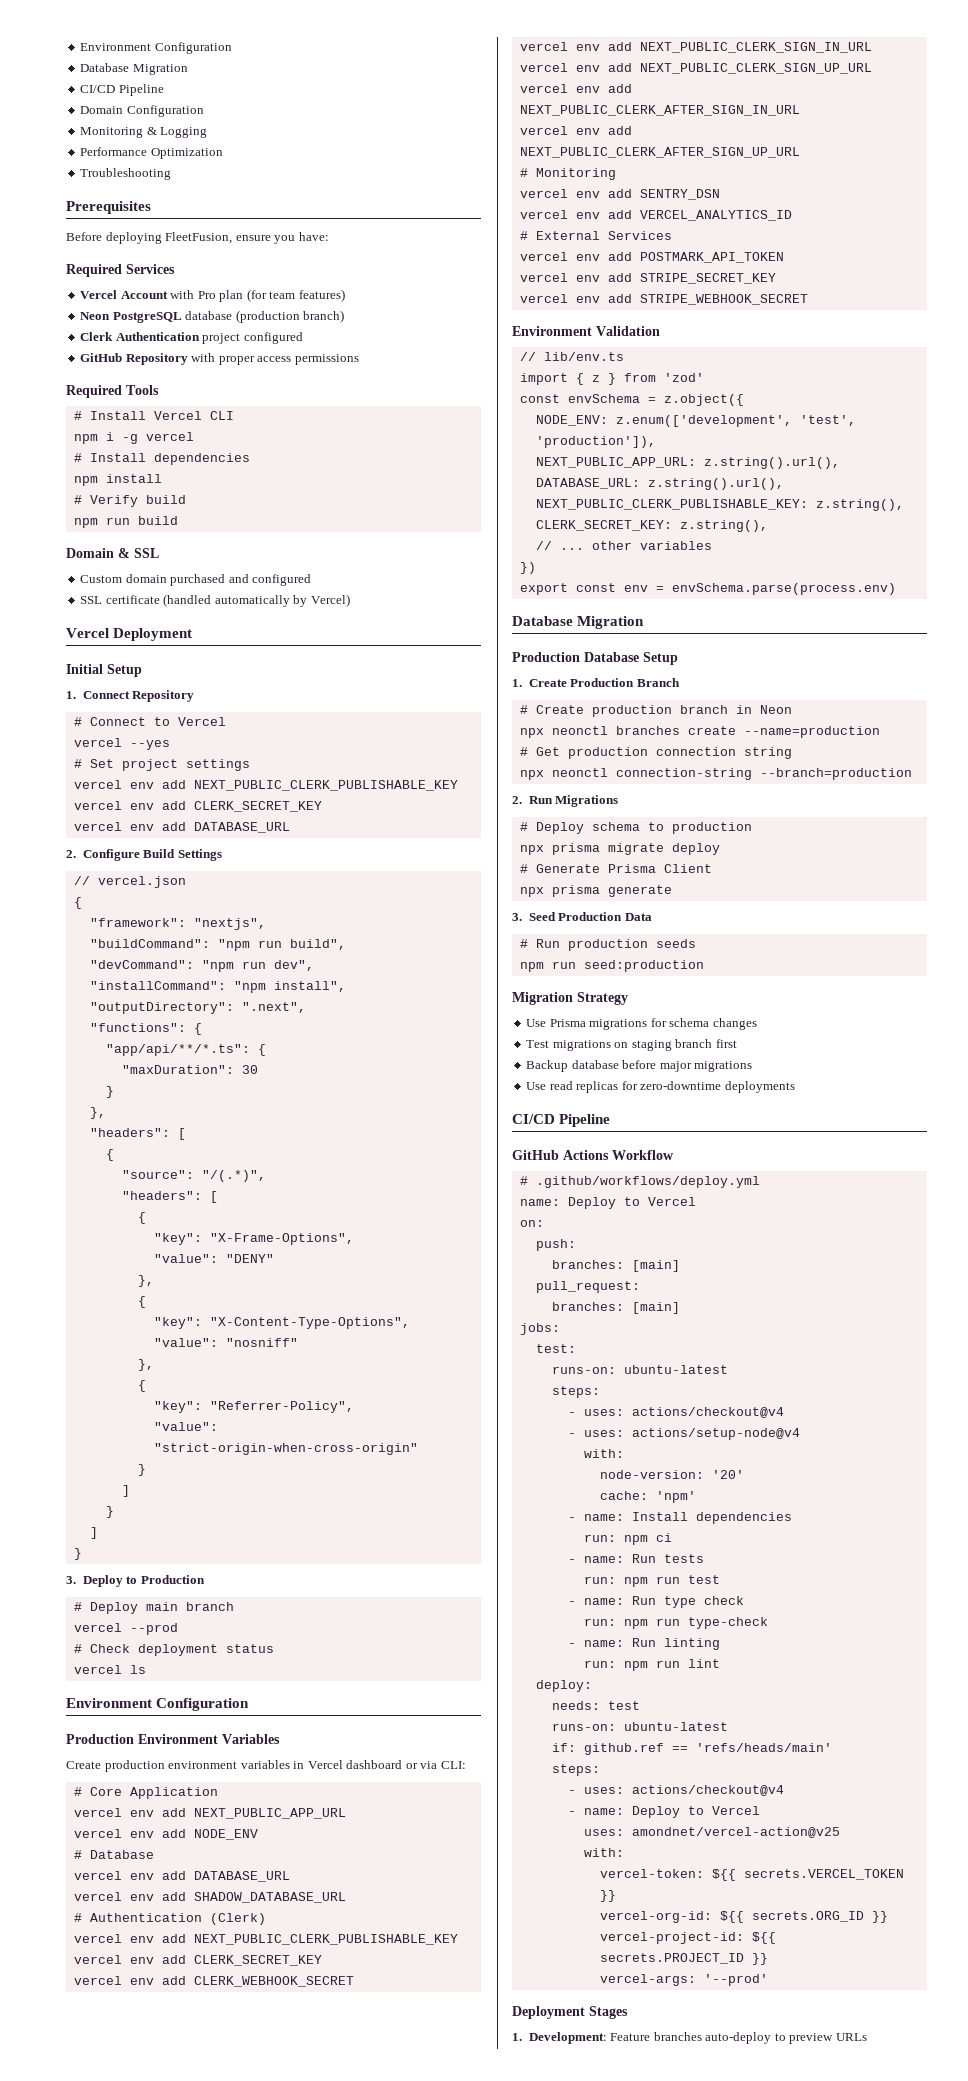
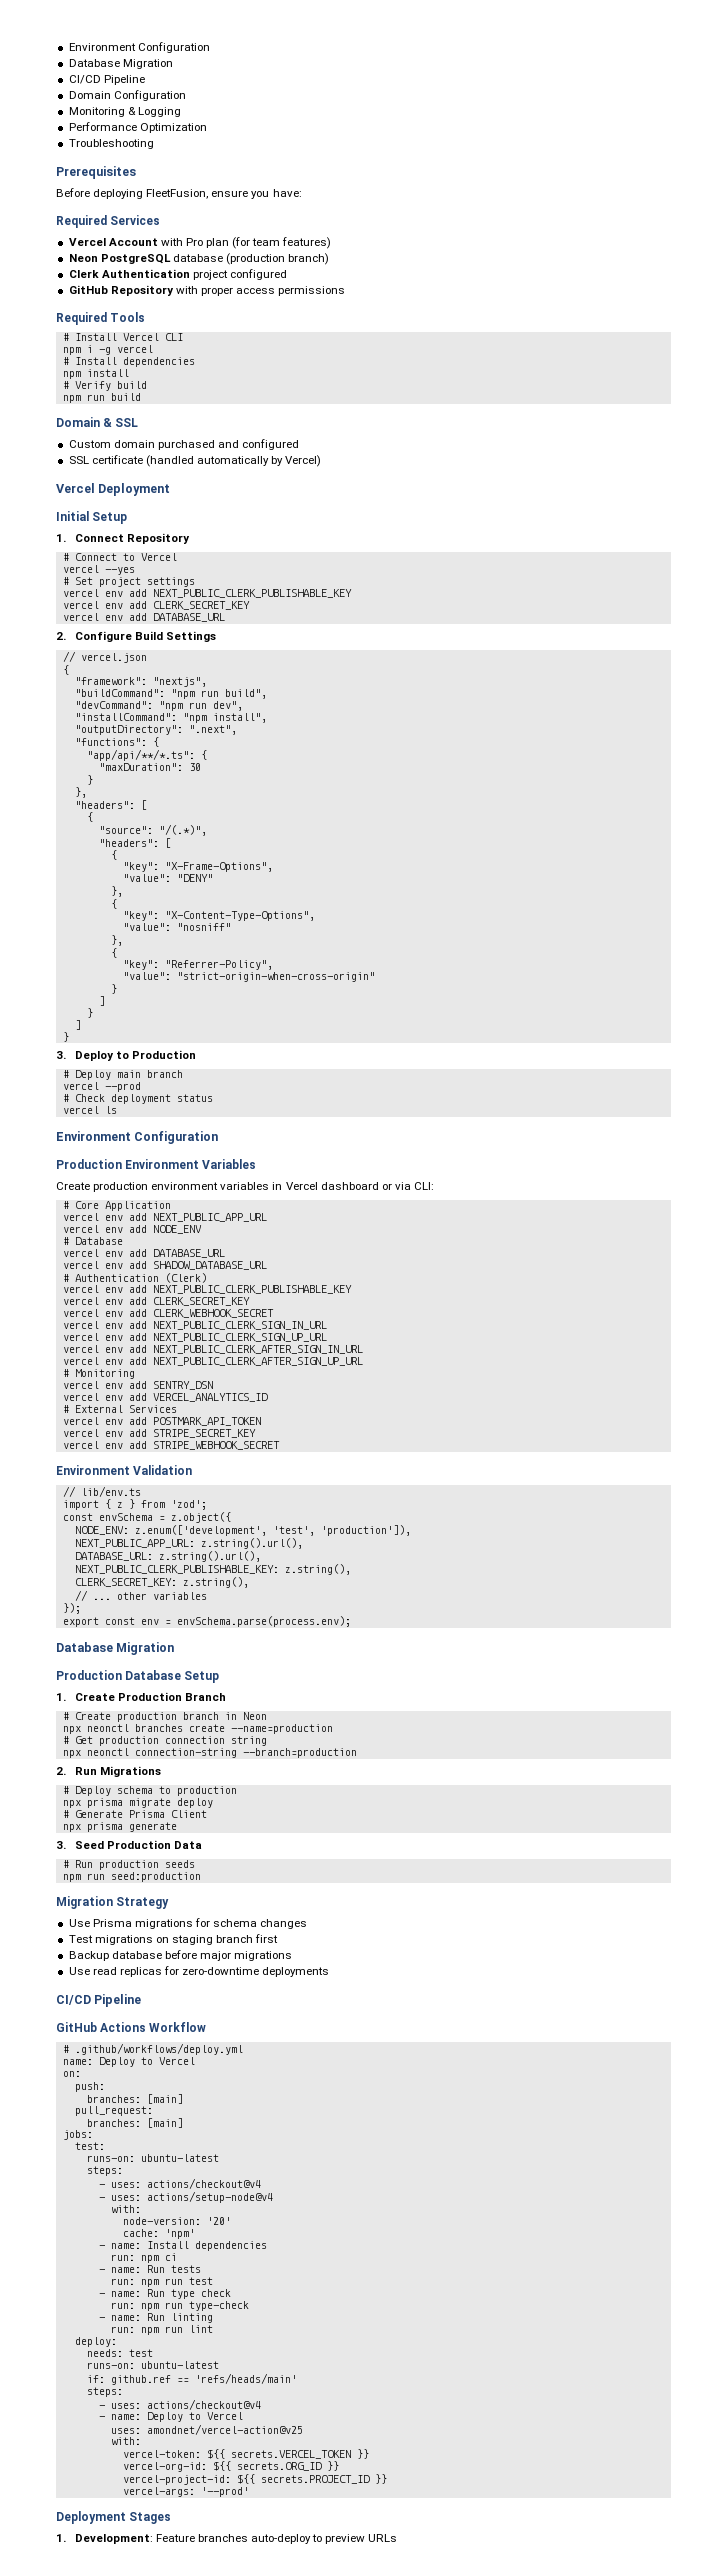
[663,373,704,382] 'zod' -> [170,1500,207,1510] 'zod';
[519,562,536,574] }) -> [62,1603,81,1614] });
[671,583,896,595] envSchema.parse(process.env) -> [176,1616,351,1627] envSchema.parse(process.env);

